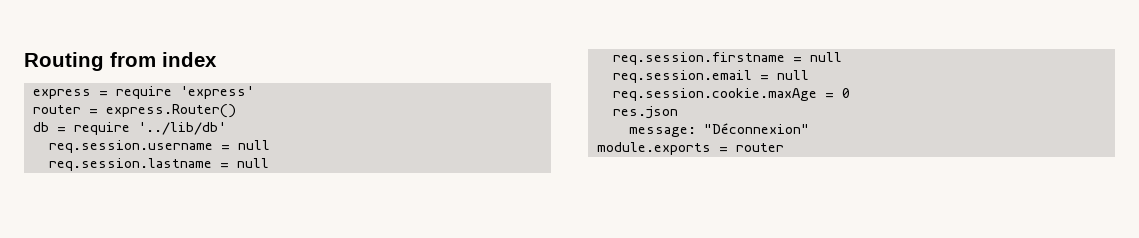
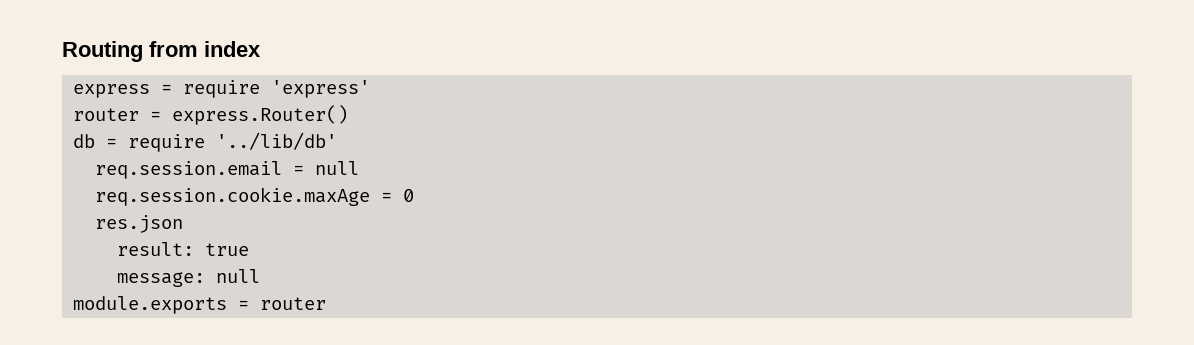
[49,140,271,153] [49,158,270,171] [613,52,843,65] // req.session.username = null // req.session.lastname = null // req.session.firstname = null -> (338, 141) none
(679, 112) none -> [117,242,250,256] // result: true
[704,123,810,134] "Déconnexion" -> [216,269,261,283] null

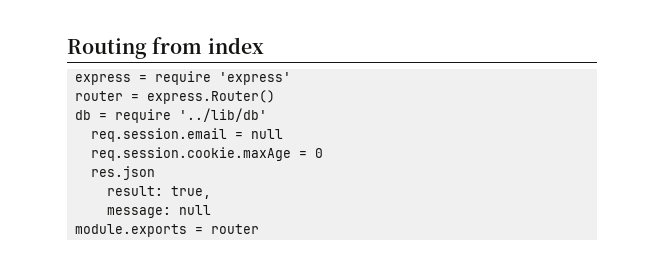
[205,243,250,256] true -> [170,186,211,199] true,

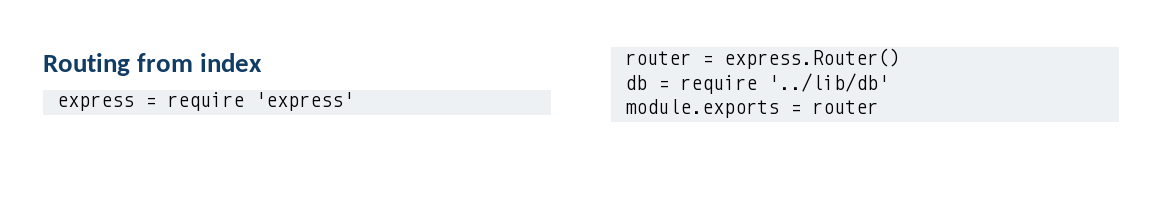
[90,128,283,142] [90,147,323,161] [90,166,155,180] [106,186,211,199] [106,205,211,218] // req.session.email = null // req.session.cookie.maxAge = 0 // res.json // result: true, // message: null -> (889, 82) none

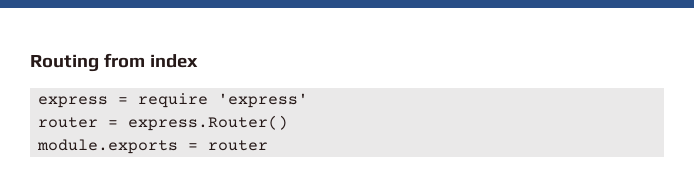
[624,73,889,94] // db = require '../lib/db' -> (289, 123) none

